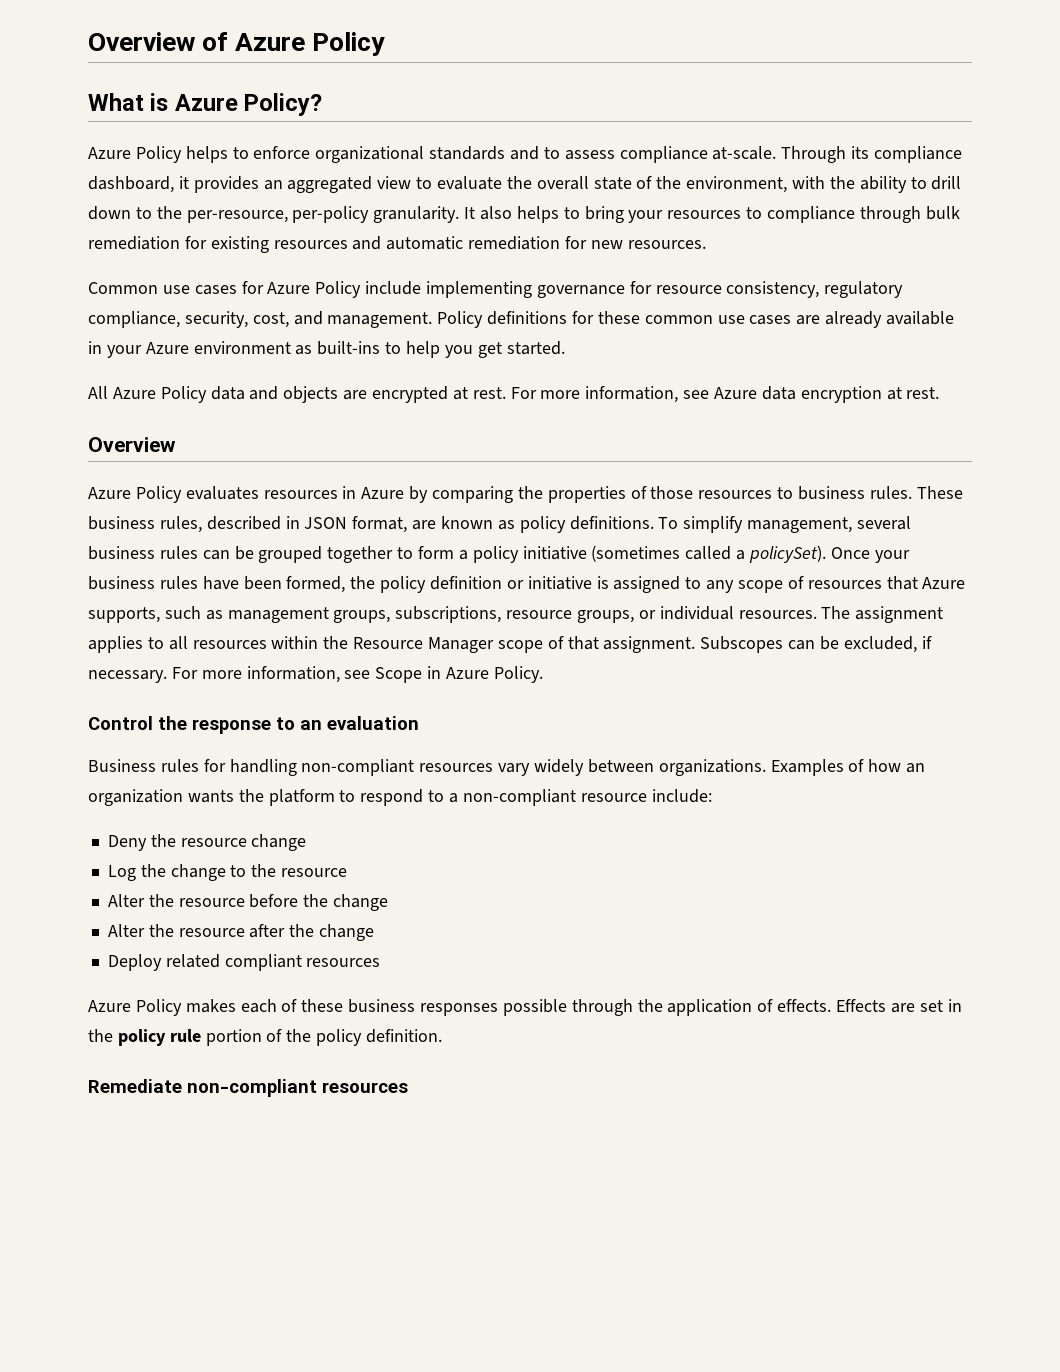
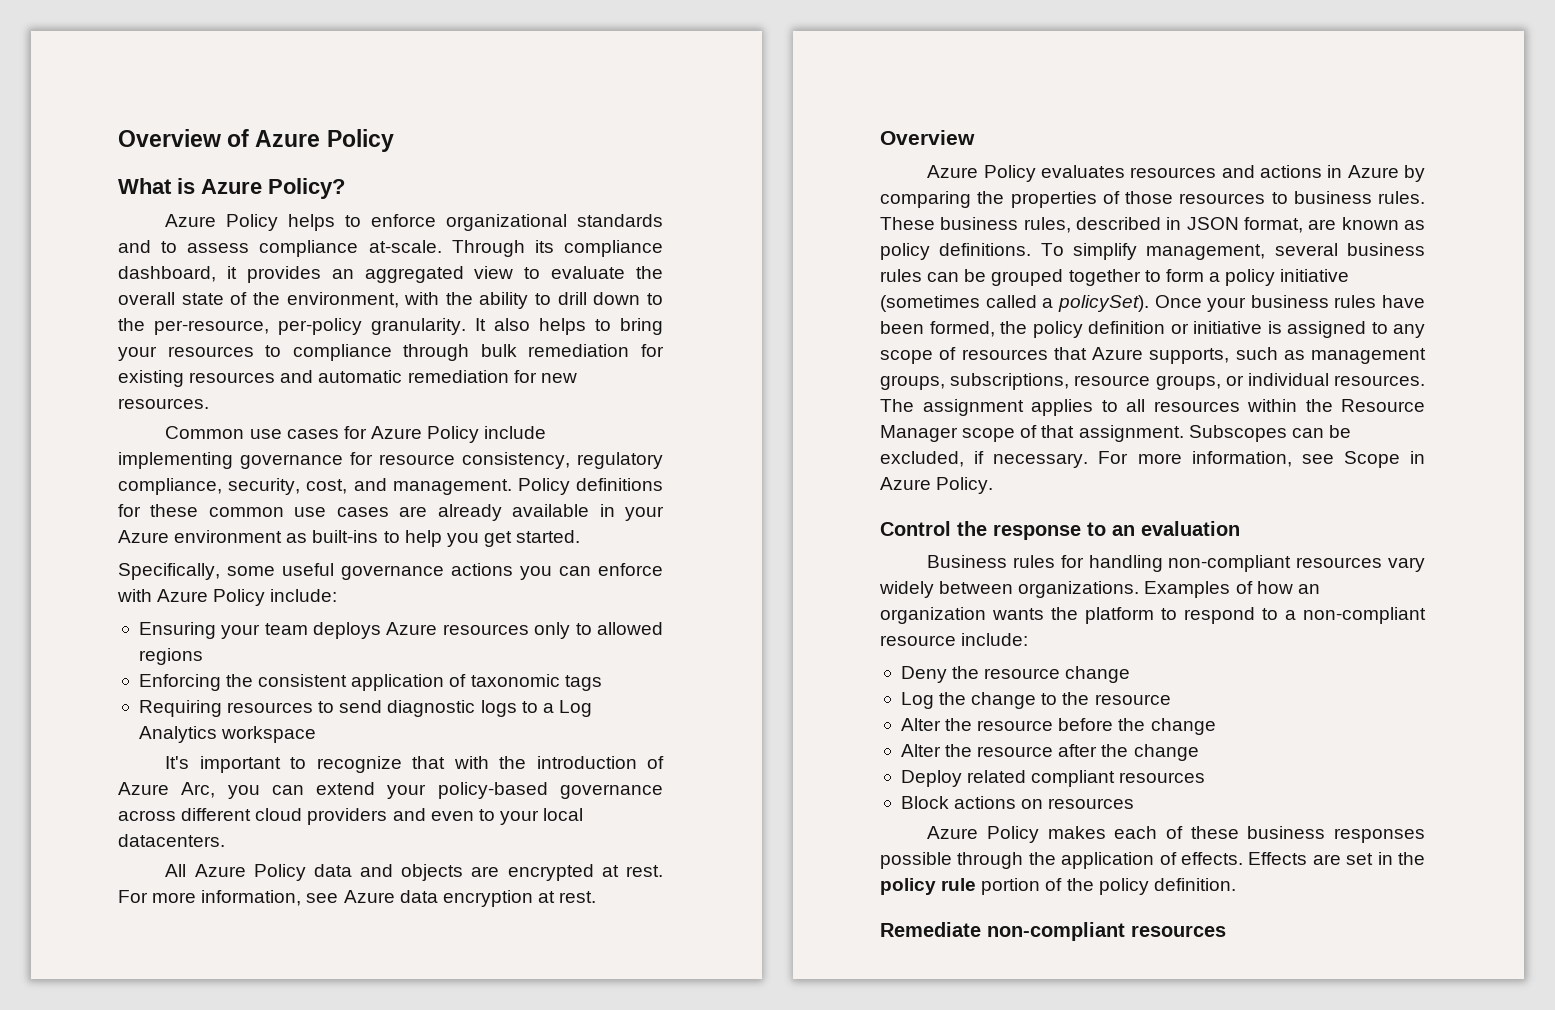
(565, 348) none -> [118,563,663,580] [117,589,338,606] [138,622,663,639] [138,648,203,665] [138,674,602,691] [138,700,592,717] [138,726,317,743] [165,756,664,773] [118,782,663,799] [118,808,584,825] [118,834,225,847] // Specifically, some useful governance actions you can enforce with Azure Policy include: // Ensuring your team deploys Azure resources only to allowed regions // Enforcing the consistent application of taxonomic tags // Requiring resources to send diagnostic logs to a Log Analytics workspace // It's important to recognize that with the introduction of Azure Arc, you can extend your policy-based governance across different cloud providers and even to your local datacenters.
(338, 494) none -> [1221,165,1323,178] and actions
(381, 962) none -> [900,796,1135,809] // Block actions on resources

